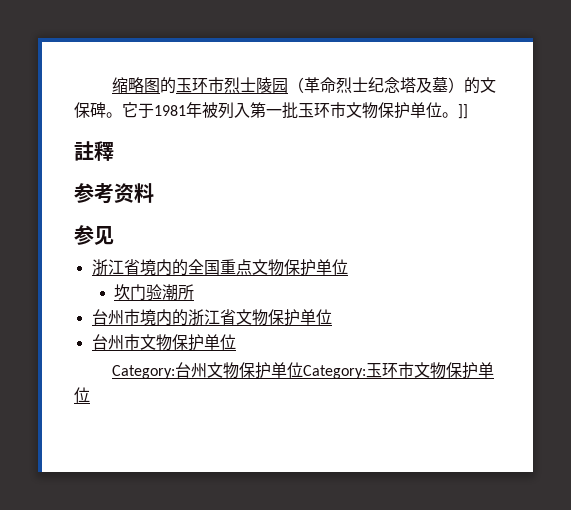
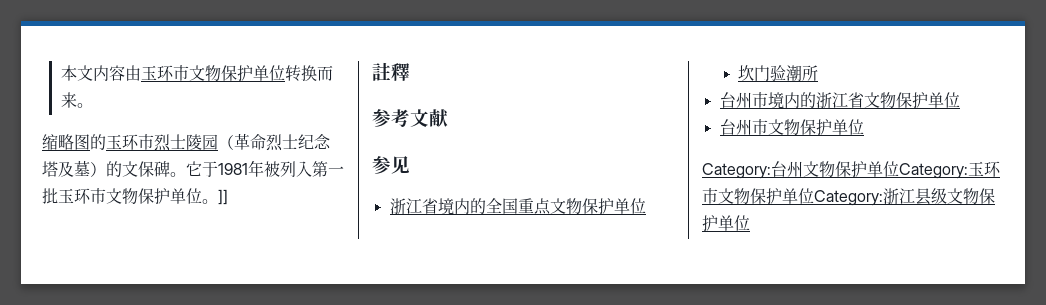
(111, 85) none -> [60,65,333,82] [60,92,93,108] 本文内容由玉环市文物保护单位转换而来。 //
[114,183,154,203] 资料 -> [410,109,449,127] 文献
(90, 395) none -> [814,188,995,206] [702,215,750,231] Category:浙江县级文物保护单位

